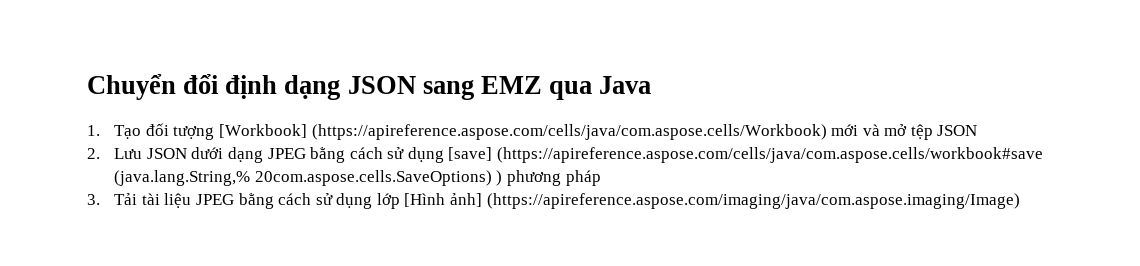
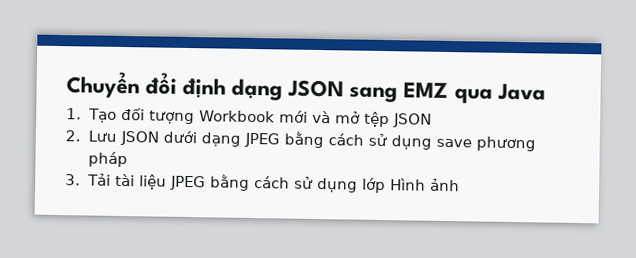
[218,124,827,140] [Workbook] (https://apireference.aspose.com/cells/java/com.aspose.cells/Workbook) -> [198,110,276,123] Workbook
[448,147,1044,163] [114,170,503,186] [save] (https://apireference.aspose.com/cells/java/com.aspose.cells/workbook#save (java.lang.String,% 20com.aspose.cells.SaveOptions) ) -> [435,138,472,148] save
[404,193,1020,209] [Hình ảnh] (https://apireference.aspose.com/imaging/java/com.aspose.imaging/Image) -> [389,178,460,192] Hình ảnh

